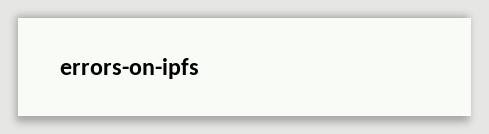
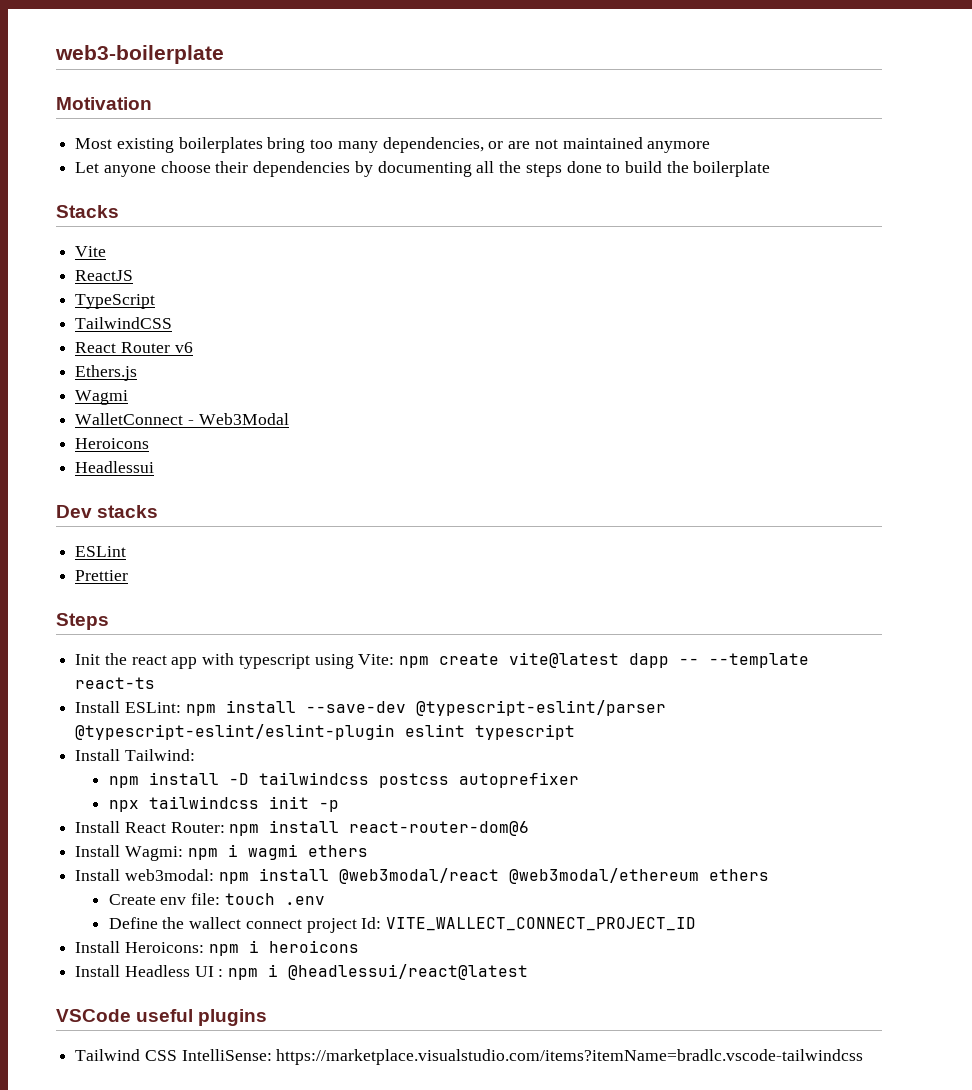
[60,58,199,79] errors-on-ipfs -> [55,45,224,64] [56,97,152,110] [75,137,711,153] [75,161,771,177] [56,205,119,218] [75,246,107,257] [75,270,134,281] [75,294,156,309] [75,317,173,329] [75,342,193,353] [75,365,138,381] [75,390,129,405] [75,413,289,425] [75,438,150,449] [75,461,155,473] [56,505,159,518] [75,546,127,557] [75,570,129,581] [56,613,109,630] [75,652,810,669] [75,677,156,689] [75,700,666,716] [75,724,576,740] [75,749,195,761] [108,772,579,788] [108,796,339,812] [75,820,530,836] [75,844,368,861] [75,868,769,884] [108,893,325,905] [108,917,697,933] [75,940,359,956] [75,964,529,980] [56,1009,268,1026] [75,1049,864,1065] web3-boilerplate // Motivation // Most existing boilerplates bring too many dependencies, or are not maintained anymore // Let anyone choose their dependencies by documenting all the steps done to build the boilerplate // Stacks // Vite // ReactJS // TypeScript // TailwindCSS // React Router v6 // Ethers.js // Wagmi // WalletConnect - Web3Modal // Heroicons // Headlessui // Dev stacks // ESLint // Prettier // Steps // Init the react app with typescript using Vite: npm create vite@latest dapp -- --template react-ts // Install ESLint: npm install --save-dev @typescript-eslint/parser @typescript-eslint/eslint-plugin eslint typescript // Install Tailwind: // npm install -D tailwindcss postcss autoprefixer // npx tailwindcss init -p // Install React Router: npm install react-router-dom@6 // Install Wagmi: npm i wagmi ethers // Install web3modal: npm install @web3modal/react @web3modal/ethereum ethers // Create env file: touch .env // Define the wallect connect project Id: VITE_WALLECT_CONNECT_PROJECT_ID // Install Heroicons: npm i heroicons // Install Headless UI : npm i @headlessui/react@latest // VSCode useful plugins // Tailwind CSS IntelliSense: https://marketplace.visualstudio.com/items?itemName=bradlc.vscode-tailwindcss

